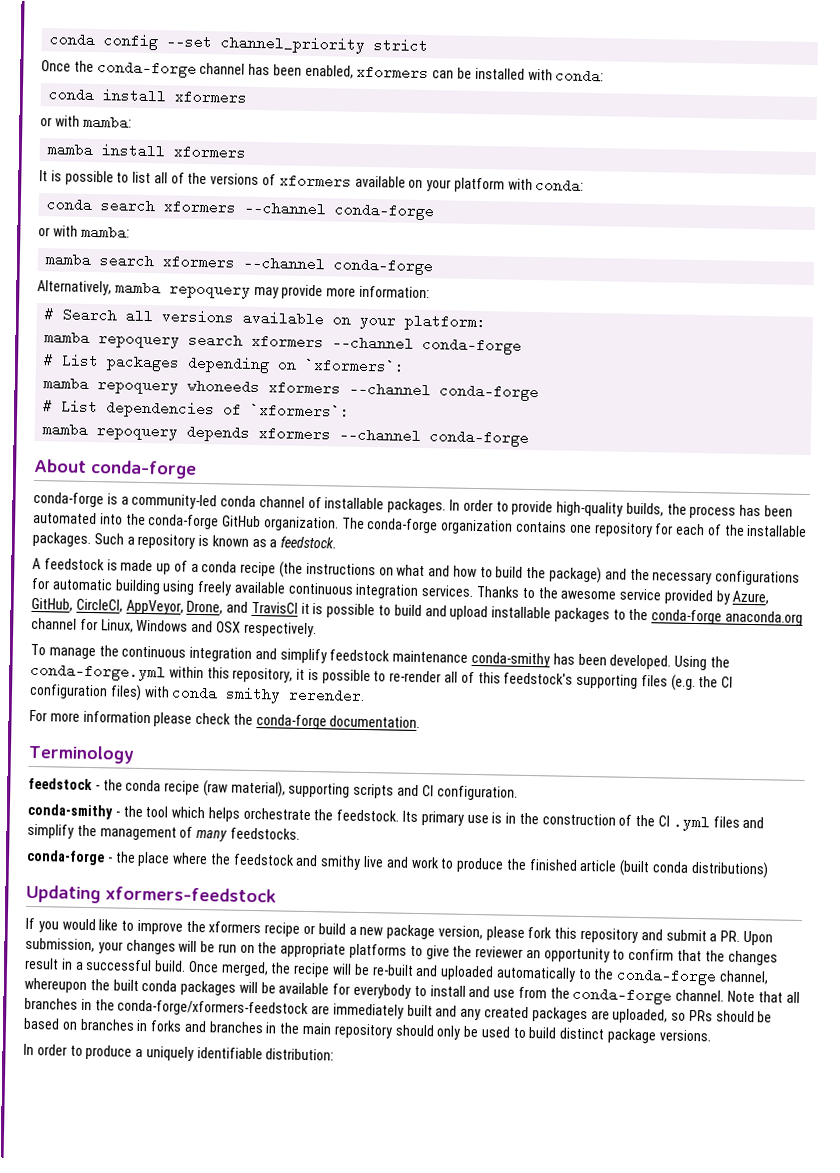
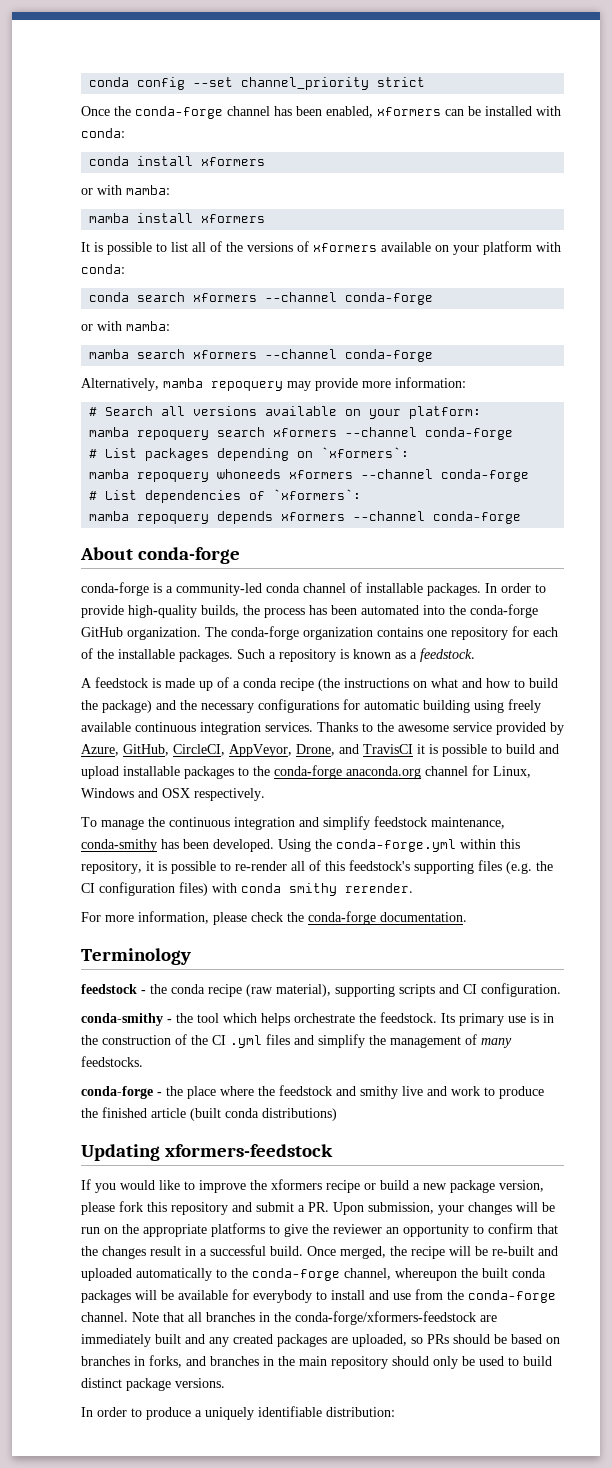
[392,650,469,663] maintenance -> [431,817,505,829] maintenance,
[82,710,151,724] information -> [138,911,209,924] information,
[150,1020,183,1032] forks -> [149,1355,182,1368] forks,

